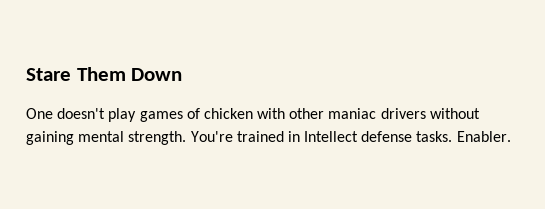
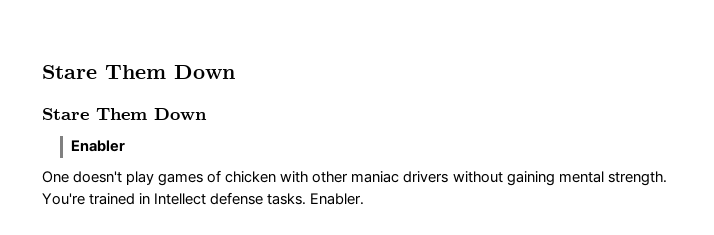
[26,67,183,81] Stare Them Down -> [42,65,235,79] [42,108,207,120] [70,140,125,152] Stare Them Down // Stare Them Down // Enabler

